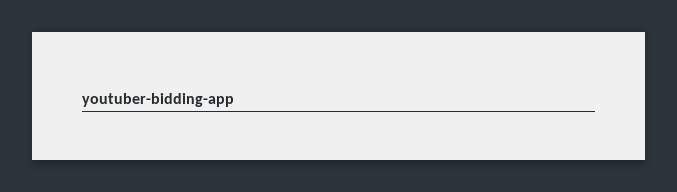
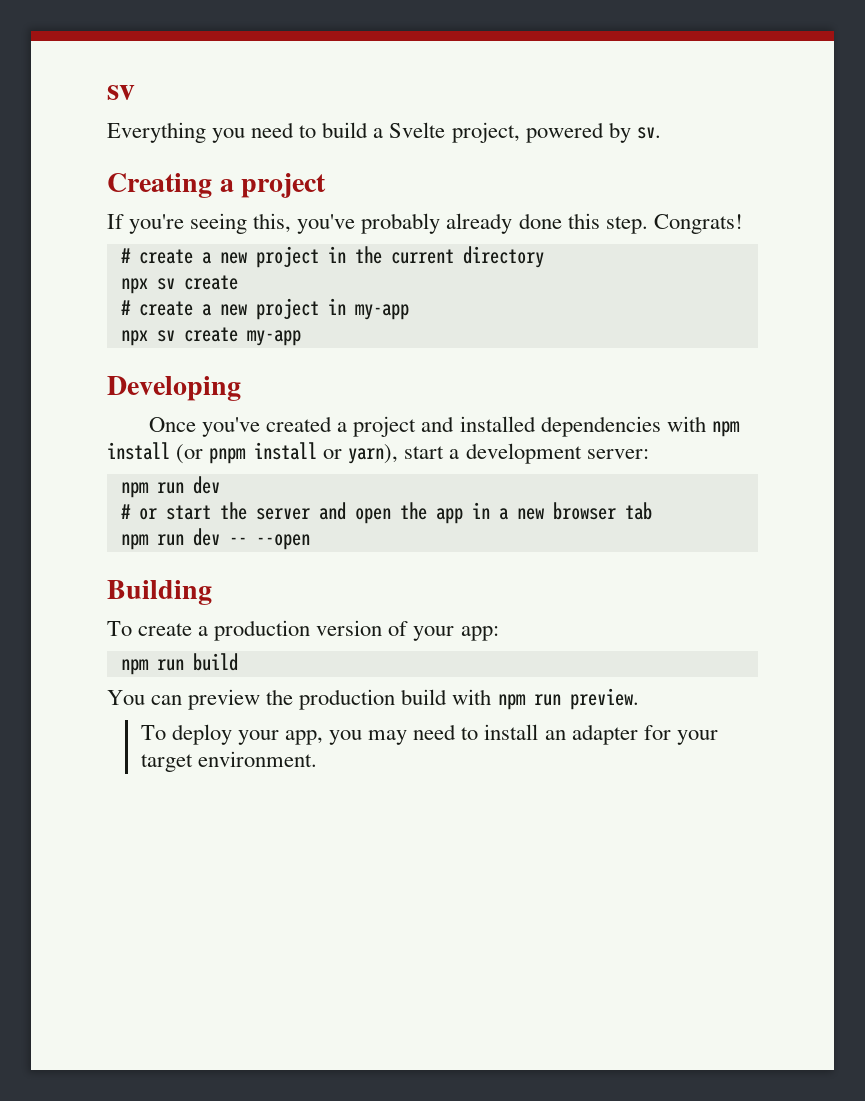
[82,93,234,107] youtuber-bidding-app -> [107,85,135,100] [107,122,661,143] [107,173,327,198] [107,213,743,234] [120,246,544,268] [120,275,238,294] [120,298,409,320] [120,327,301,346] [107,376,241,401] [149,416,740,437] [107,442,649,464] [120,476,220,498] [120,502,652,524] [120,528,310,550] [107,580,212,605] [107,620,499,641] [120,653,238,675] [107,688,639,710] [140,724,718,745] [140,751,317,772] sv // Everything you need to build a Svelte project, powered by sv. // Creating a project // If you're seeing this, you've probably already done this step. Congrats! // # create a new project in the current directory // npx sv create // # create a new project in my-app // npx sv create my-app // Developing // Once you've created a project and installed dependencies with npm install (or pnpm install or yarn), start a development server: // npm run dev // # or start the server and open the app in a new browser tab // npm run dev -- --open // Building // To create a production version of your app: // npm run build // You can preview the production build with npm run preview. // To deploy your app, you may need to install an adapter for your target environment.

